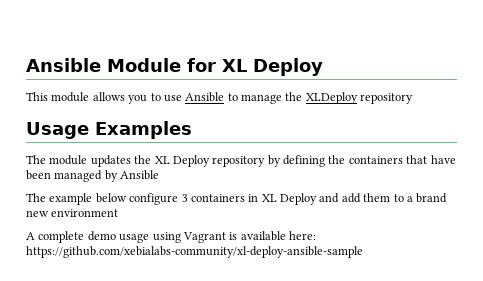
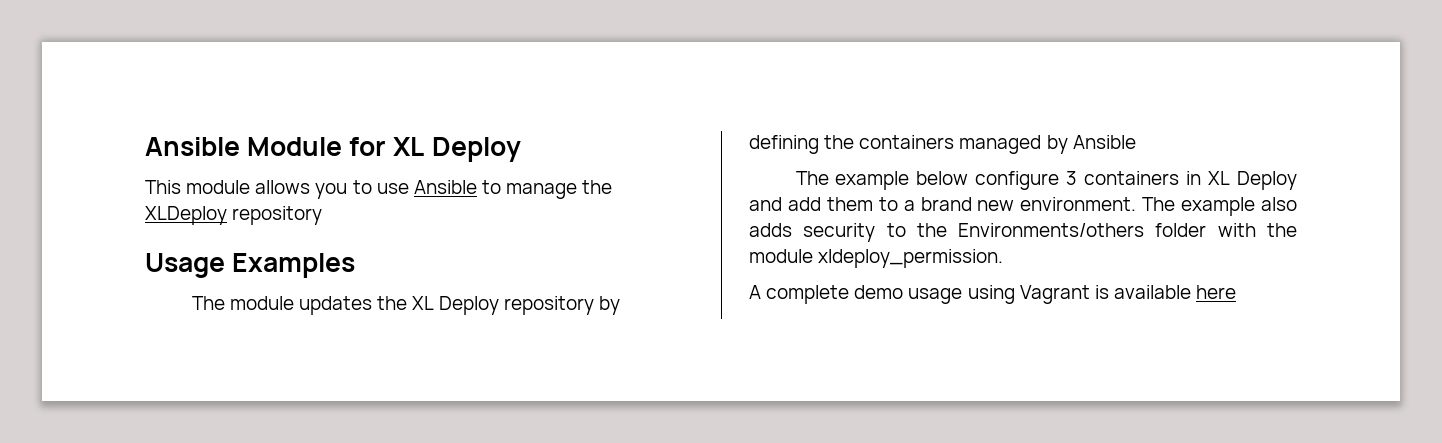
[406,155,456,164] [26,170,51,180] that have been -> (955, 142) none
[51,209,119,217] environment -> [1020,197,1297,216] [749,223,1297,242] [749,249,1004,268] environment. The example also adds security to the Environments/others folder with the module xldeploy_permission.
[289,231,316,240] [26,246,363,258] here: https://github.com/xebialabs-community/xl-deploy-ansible-sample -> [1196,285,1237,299] here

